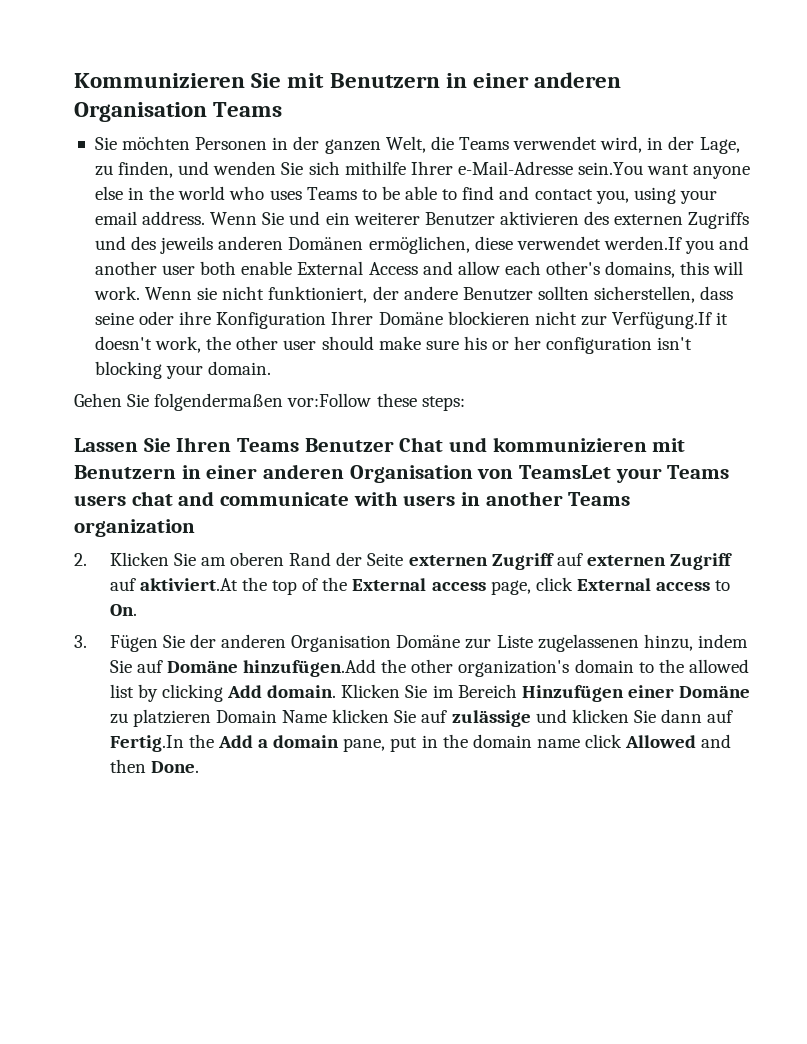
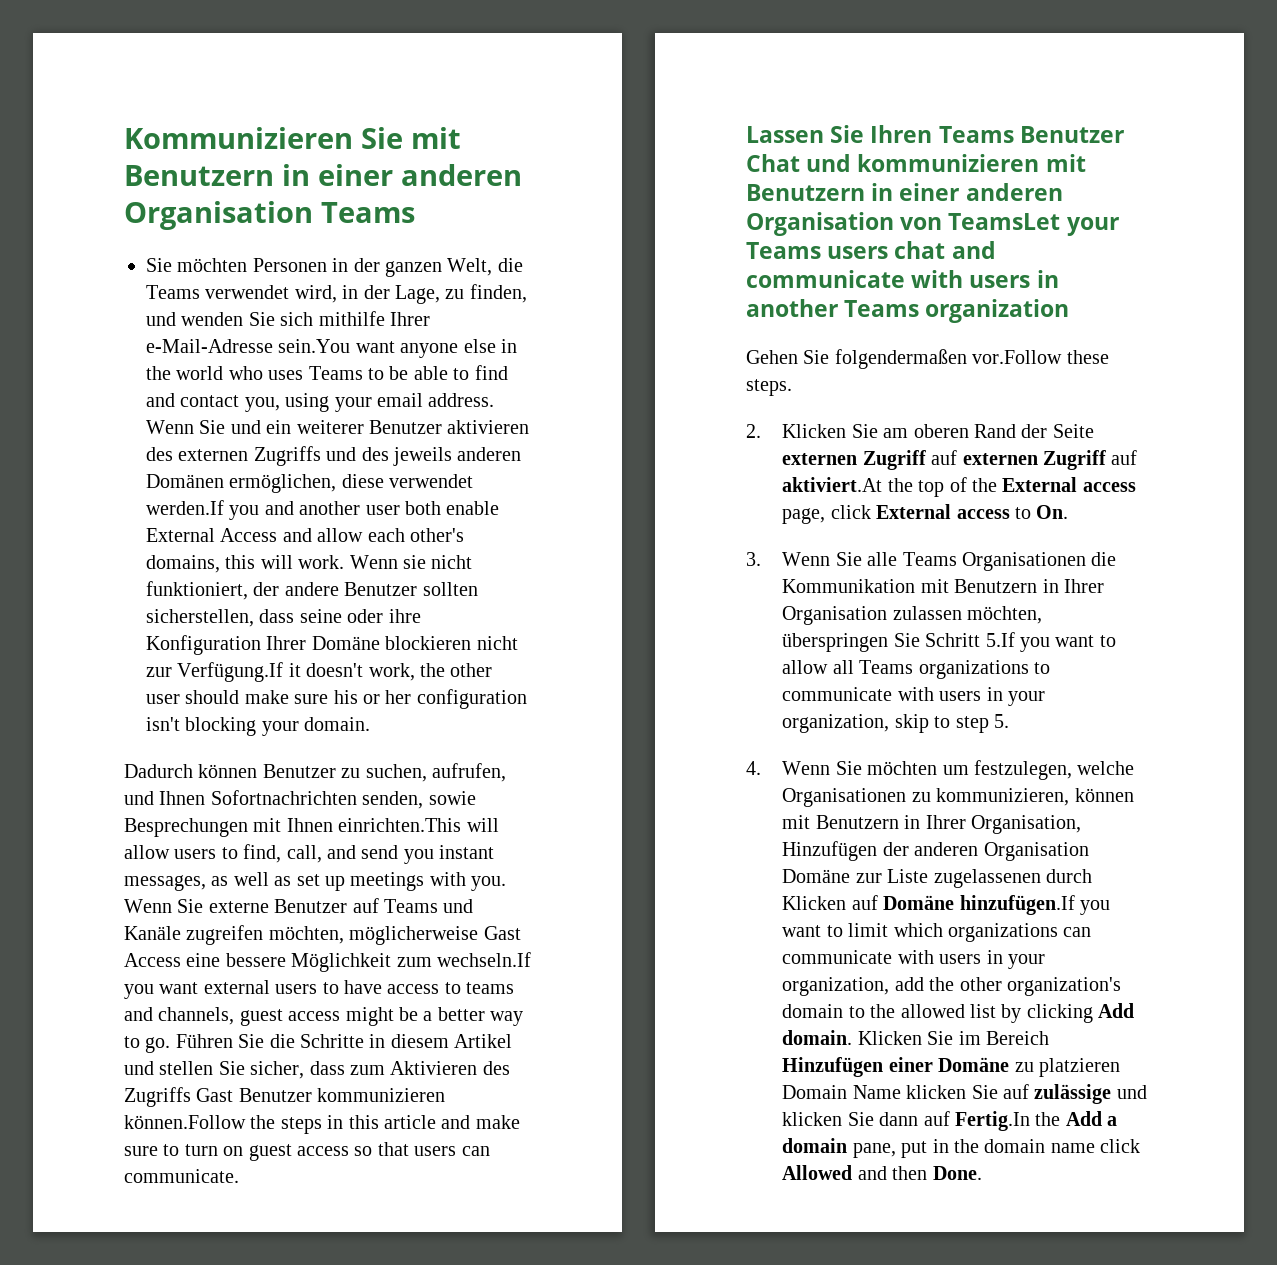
[74,393,465,411] Gehen Sie folgendermaßen vor:Follow these steps: -> [124,763,506,782] [124,790,476,809] [124,818,499,837] [124,844,495,864] [124,872,507,891] [124,898,474,913] [124,925,521,945] [124,952,531,972] [124,980,515,999] [124,1007,524,1026] [124,1034,513,1053] [124,1061,510,1079] [124,1087,446,1107] [124,1115,520,1134] [124,1142,490,1161] [124,1169,239,1183] Dadurch können Benutzer zu suchen, aufrufen, und Ihnen Sofortnachrichten senden, sowie Besprechungen mit Ihnen einrichten.This will allow users to find, call, and send you instant messages, as well as set up meetings with you. Wenn Sie externe Benutzer auf Teams und Kanäle zugreifen möchten, möglicherweise Gast Access eine bessere Möglichkeit zum wechseln.If you want external users to have access to teams and channels, guest access might be a better way to go. Führen Sie die Schritte in diesem Artikel und stellen Sie sicher, dass zum Aktivieren des Zugriffs Gast Benutzer kommunizieren können.Follow the steps in this article and make sure to turn on guest access so that users can communicate.
(195, 528) none -> [746,349,1109,369] [746,379,792,396] // Gehen Sie folgendermaßen vor.Follow these steps.
[109,635,185,652] Fügen Sie -> [782,552,1117,571] [782,579,1104,593] [782,606,1043,625] [782,632,1116,652] [782,660,1050,679] [782,687,1045,706] [782,714,1009,733] [746,760,1135,780] [782,788,1134,807] [782,815,1081,834] [782,841,878,861] Wenn Sie alle Teams Organisationen die Kommunikation mit Benutzern in Ihrer Organisation zulassen möchten, überspringen Sie Schritt 5.If you want to allow all Teams organizations to communicate with users in your organization, skip to step 5. // 4. Wenn Sie möchten um festzulegen, welche Organisationen zu kommunizieren, können mit Benutzern in Ihrer Organisation, Hinzufügen
[643,634,748,651] [109,659,377,677] hinzu, indem Sie auf Domäne hinzufügen.Add -> [1045,869,1092,883] [782,895,1110,915] [782,923,1092,942] [782,950,1045,969] [782,977,924,996] durch Klicken auf Domäne hinzufügen.If you want to limit which organizations can communicate with users in your organization, add

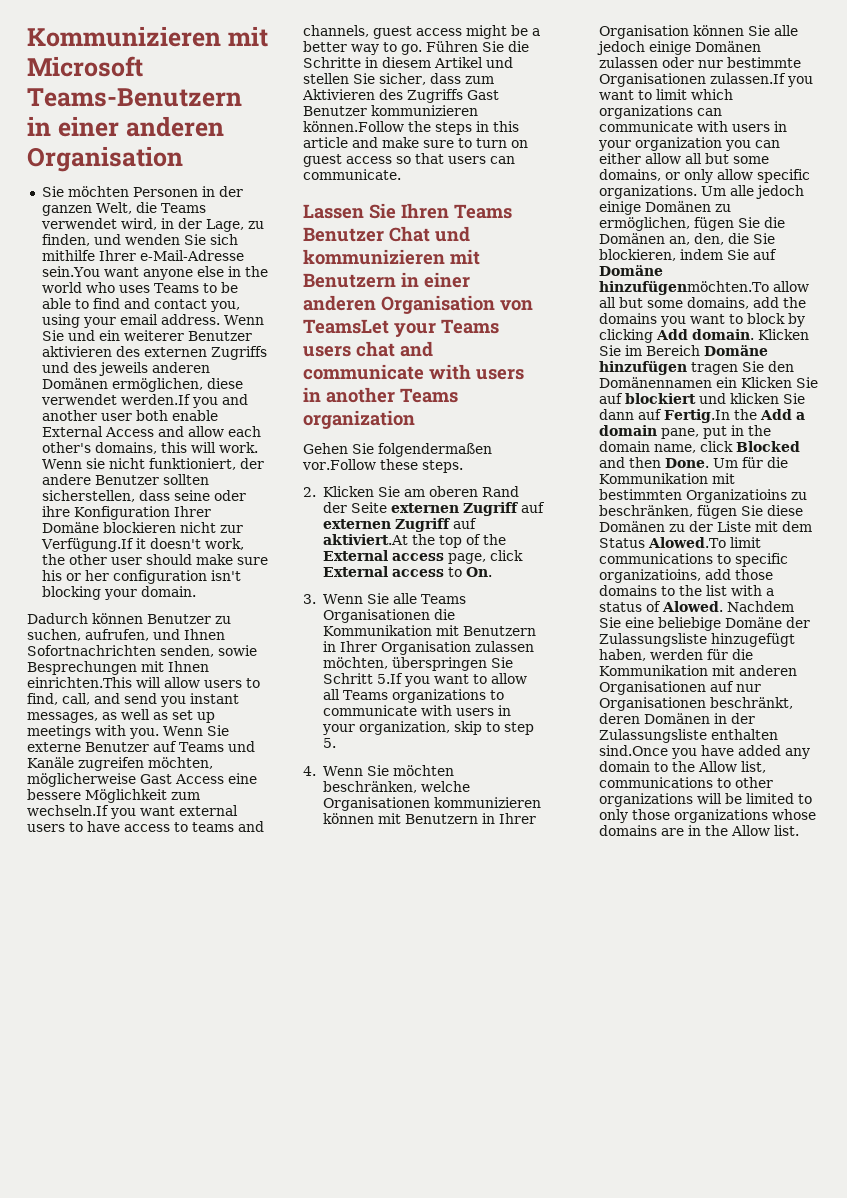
[360,127,461,149] [124,164,522,186] [124,201,415,230] Sie mit Benutzern in einer anderen Organisation Teams -> [227,26,268,47] [27,56,143,77] [27,88,242,107] [27,116,224,137] [27,146,183,172] mit Microsoft Teams-Benutzern in einer anderen Organisation
[942,760,1135,780] [782,788,1070,807] um festzulegen, welche Organisationen zu kommunizieren, -> [323,781,471,793] [323,797,542,811] beschränken, welche Organisationen kommunizieren
[970,815,1081,834] [782,841,1089,861] [782,869,1092,888] [782,895,1075,915] Organisation, Hinzufügen der anderen Organisation Domäne zur Liste zugelassenen durch Klicken auf Domäne hinzufügen.If -> [599,25,799,39] [597,41,762,55] [599,57,802,68] [599,73,787,87] Organisation können Sie alle jedoch einige Domänen zulassen oder nur bestimmte Organisationen zulassen.If
[782,977,1121,996] [782,1004,996,1018] organization, add the other organization's domain to the allowed list -> [635,137,781,151] [599,153,770,164] [599,169,811,183] [599,185,805,199] [599,201,732,215] [599,217,786,231] [599,233,776,245] [599,249,778,261] [599,265,664,276] [599,281,810,295] [599,297,807,309] [599,313,786,327] organization you can either allow all but some domains, or only allow specific organizations. Um alle jedoch einige Domänen zu ermöglichen, fügen Sie die Domänen an, den, die Sie blockieren, indem Sie auf Domäne hinzufügenmöchten.To allow all but some domains, add the domains you want to block
[782,1057,1120,1077] [782,1084,1112,1104] Hinzufügen einer Domäne zu platzieren Domain Name klicken Sie auf zulässige -> [704,345,769,356] [599,361,795,375] [599,377,819,388] [599,393,697,404] Domäne hinzufügen tragen Sie den Domänennamen ein Klicken Sie auf blockiert
[1050,1139,1141,1153] [782,1165,982,1180] name click Allowed and then Done. -> [654,441,801,453] [599,457,789,468] [599,473,736,484] [599,489,808,503] [599,505,804,519] [599,521,813,532] [599,537,762,548] [599,553,789,567] [599,569,774,583] [599,585,775,596] [599,601,795,612] [599,617,811,631] [599,633,796,647] [599,649,754,661] [599,665,798,676] [599,681,762,695] [599,697,794,711] [599,713,756,724] [599,729,779,743] [599,745,811,759] [599,761,767,773] [599,777,774,788] [599,793,813,807] [599,809,817,823] [599,825,800,836] name, click Blocked and then Done. Um für die Kommunikation mit bestimmten Organizatioins zu beschränken, fügen Sie diese Domänen zu der Liste mit dem Status Alowed.To limit communications to specific organizatioins, add those domains to the list with a status of Alowed. Nachdem Sie eine beliebige Domäne der Zulassungsliste hinzugefügt haben, werden für die Kommunikation mit anderen Organisationen auf nur Organisationen beschränkt, deren Domänen in der Zulassungsliste enthalten sind.Once you have added any domain to the Allow list, communications to other organizations will be limited to only those organizations whose domains are in the Allow list.

